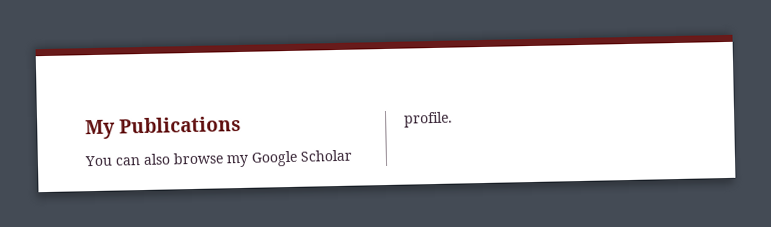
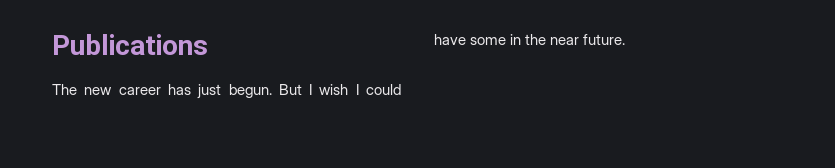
[85,119,115,140] My -> (52, 44) none
[84,149,352,168] [403,111,453,128] You can also browse my Google Scholar profile. -> [52,84,402,99] [434,34,626,45] The new career has just begun. But I wish I could have some in the near future.

